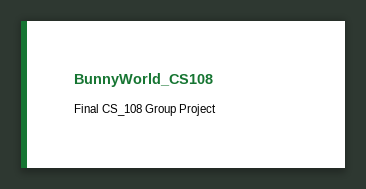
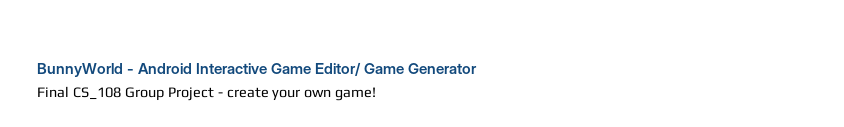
[74,73,213,87] BunnyWorld_CS108 -> [37,62,478,77] BunnyWorld - Android Interactive Game Editor/ Game Generator
(217, 110) none -> [217,87,377,101] - create your own game!

